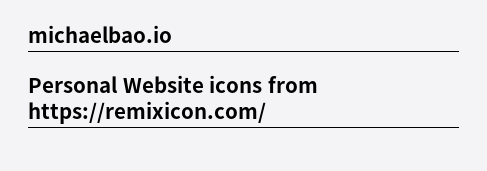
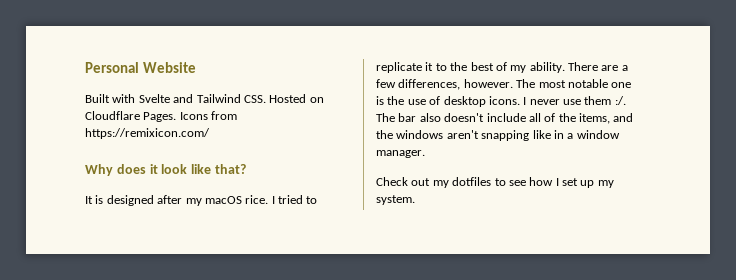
[28,25,172,43] michaelbao.io // -> (85, 67) none
[209,75,318,93] [28,101,266,124] icons from https://remixicon.com/ -> [85,94,324,103] [85,111,238,122] [85,128,210,139] [85,164,246,176] [85,195,318,206] [376,62,628,73] [376,79,632,90] [376,96,626,107] [376,113,634,124] [376,130,620,141] [376,150,425,158] [376,177,614,188] [376,195,415,205] // Built with Svelte and Tailwind CSS. Hosted on Cloudflare Pages. Icons from https://remixicon.com/ // Why does it look like that? // It is designed after my macOS rice. I tried to replicate it to the best of my ability. There are a few differences, however. The most notable one is the use of desktop icons. I never use them :/. The bar also doesn't include all of the items, and the windows aren't snapping like in a window manager. // Check out my dotfiles to see how I set up my system.

